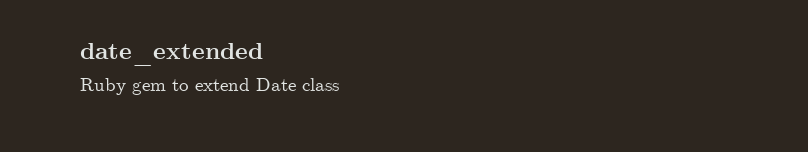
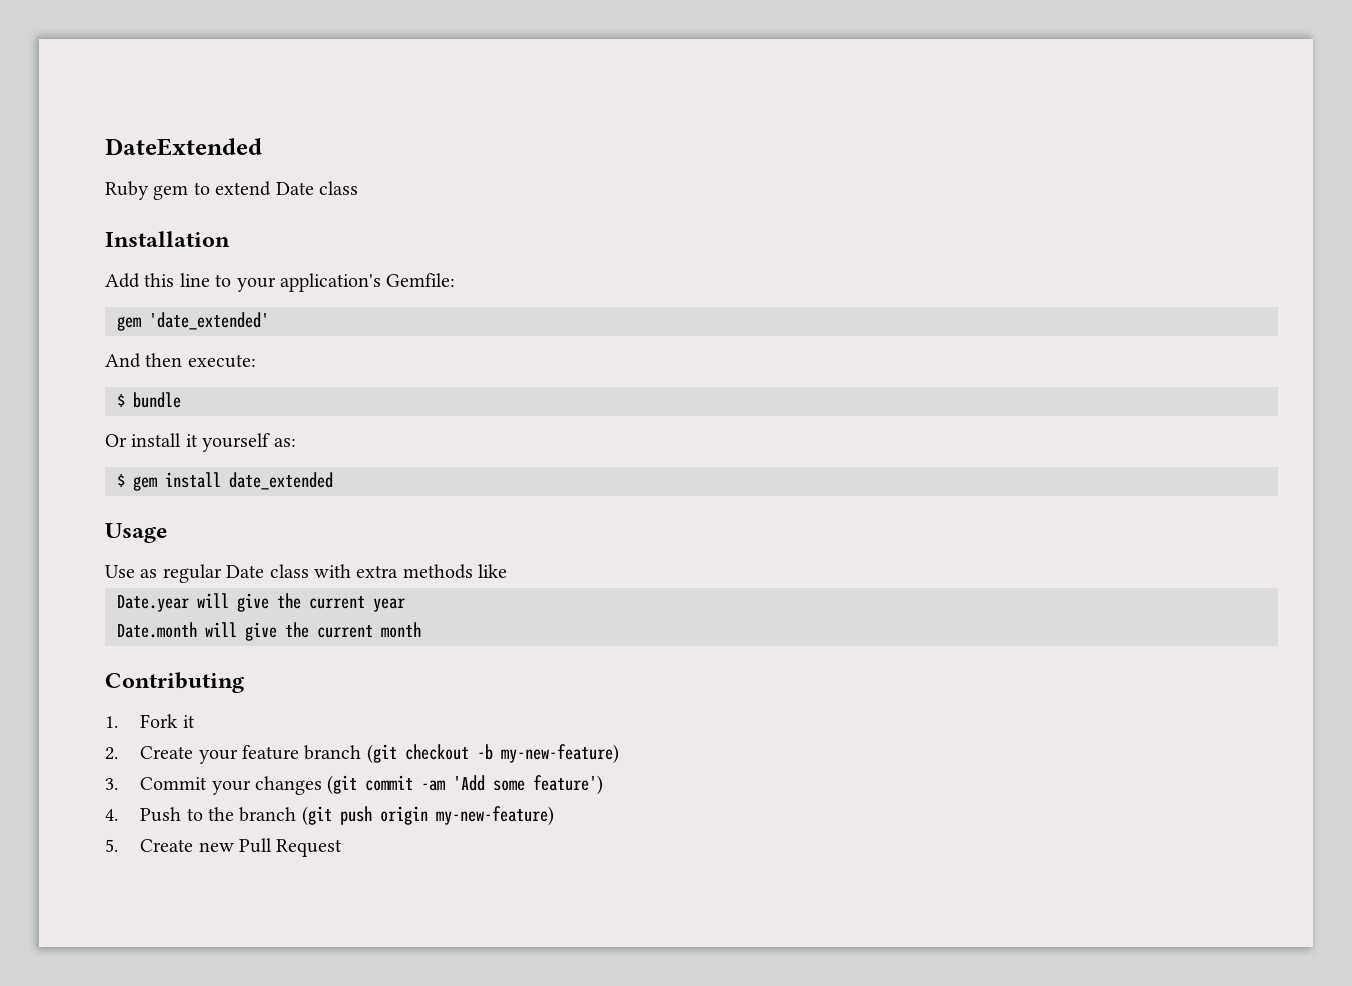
[80,43,263,66] date_extended -> [105,138,262,156] DateExtended
(339, 84) none -> [105,231,230,247] [105,273,456,292] [117,312,269,331] [105,353,256,368] [117,392,181,408] [105,433,296,452] [117,472,333,491] [105,523,167,543] [105,564,508,583] [117,593,405,612] [117,622,421,641] [105,672,244,693] [105,714,195,728] [105,744,619,764] [105,775,604,795] [105,806,554,826] [105,838,343,857] // Installation // Add this line to your application's Gemfile: // gem 'date_extended' // And then execute: // $ bundle // Or install it yourself as: // $ gem install date_extended // Usage // Use as regular Date class with extra methods like // Date.year will give the current year // Date.month will give the current month // Contributing // 1. Fork it // 2. Create your feature branch (git checkout -b my-new-feature) // 3. Commit your changes (git commit -am 'Add some feature') // 4. Push to the branch (git push origin my-new-feature) // 5. Create new Pull Request

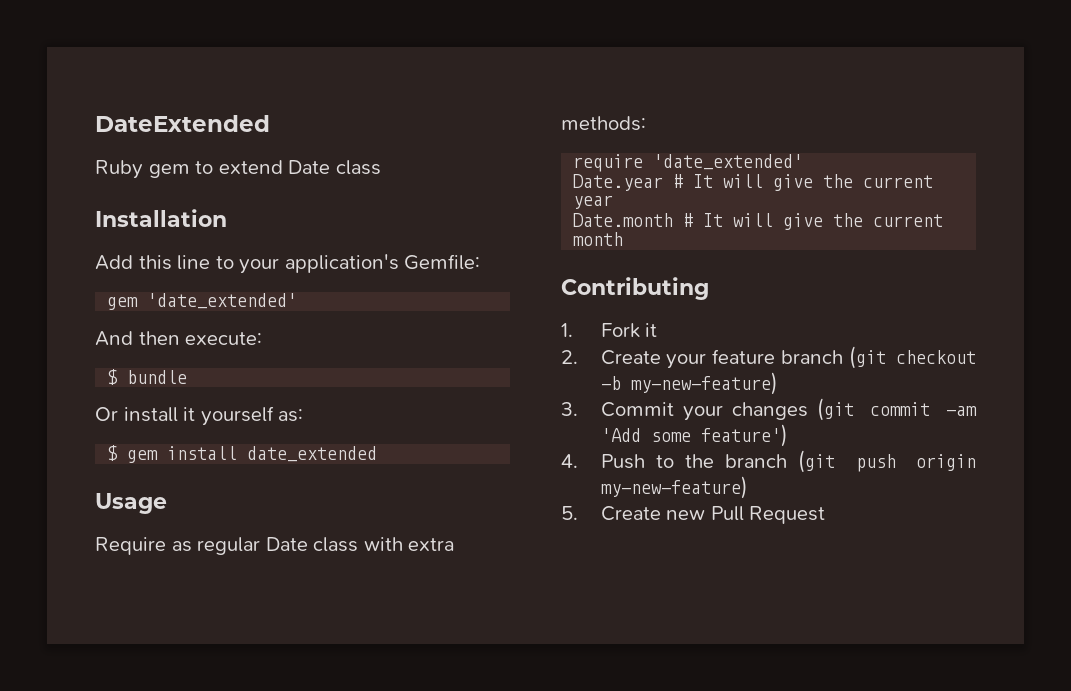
[105,565,135,578] Use -> [95,537,166,555] Require
[402,564,508,579] methods like -> [561,116,646,131] [573,154,804,172] methods: // require 'date_extended'
(189, 603) none -> [673,174,714,188] # It
(197, 630) none -> [683,213,724,227] # It

